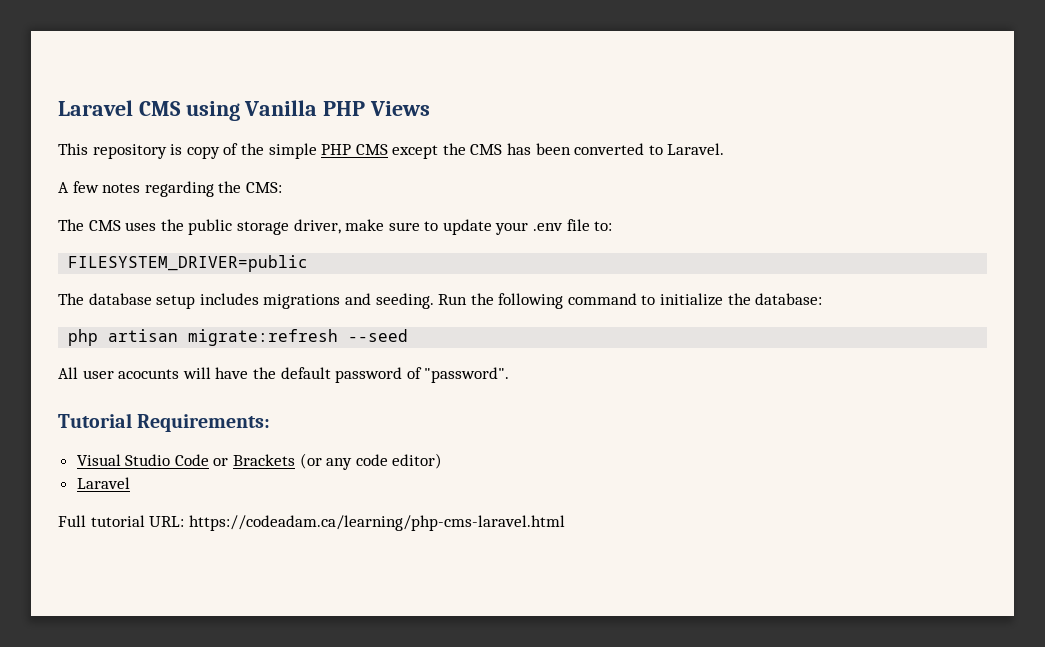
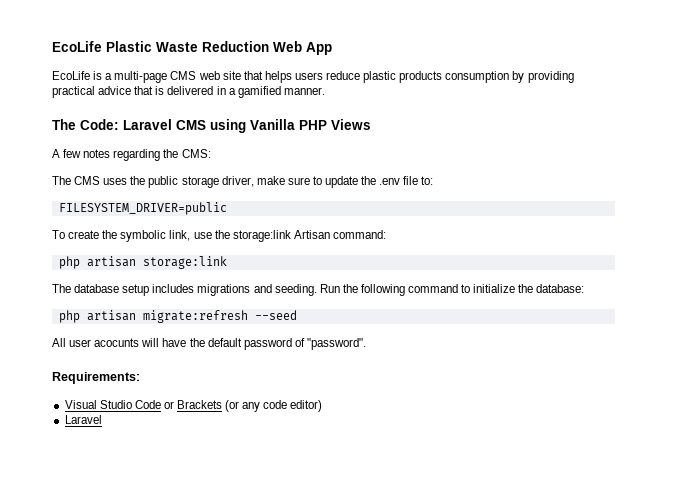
(58, 108) none -> [52,41,332,55] [52,71,574,83] [52,86,325,98] [52,119,119,130] EcoLife Plastic Waste Reduction Web App // EcoLife is a multi-page CMS web site that helps users reduce plastic products consumption by providing practical advice that is delivered in a gamified manner. // The Code:
[58,143,725,159] // This repository is copy of the simple PHP CMS except the CMS has been converted to Laravel. -> (371, 124) none
[495,222,529,235] your -> [361,176,377,185] the
(309, 263) none -> [52,230,386,242] [58,256,227,269] // To create the symbolic link, use the storage:link Artisan command: // php artisan storage:link
[58,413,132,428] Tutorial -> (366, 344) none
[58,515,565,531] // Full tutorial URL: https://codeadam.ca/learning/php-cms-laravel.html -> (102, 419) none

